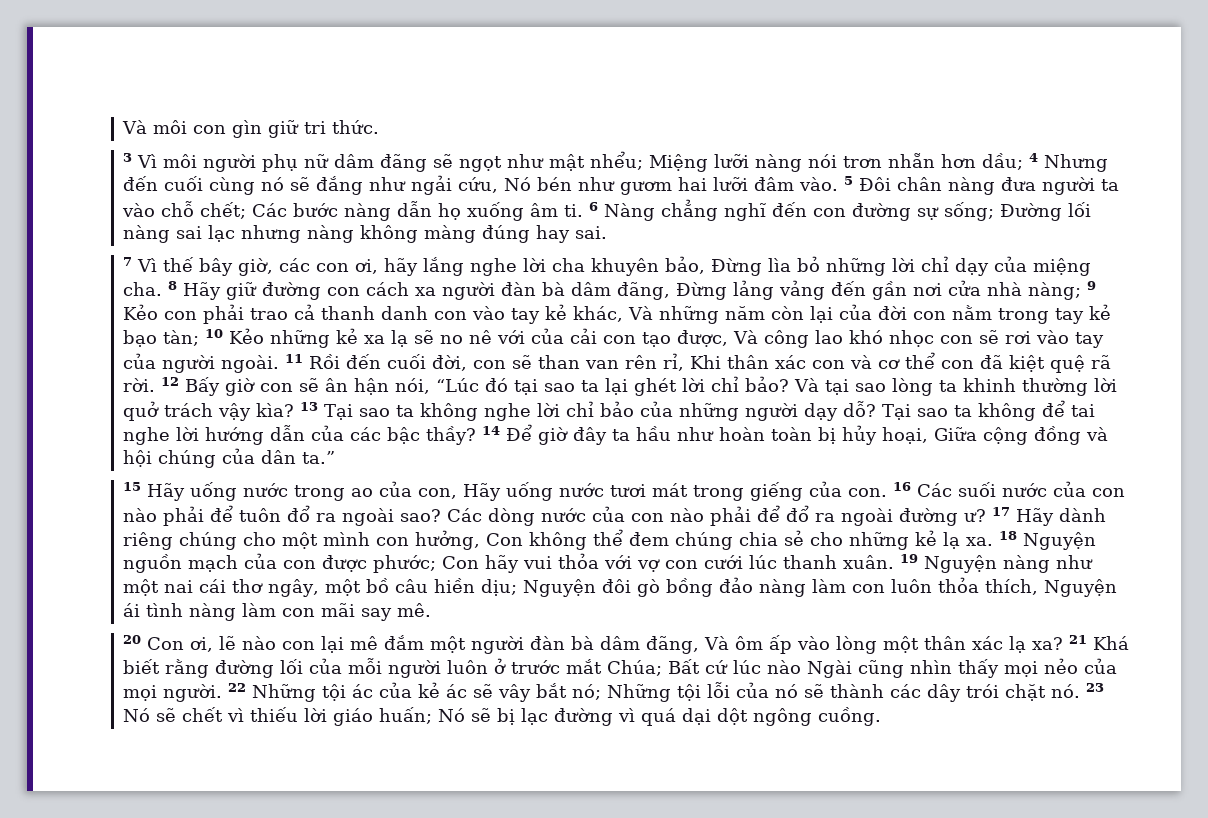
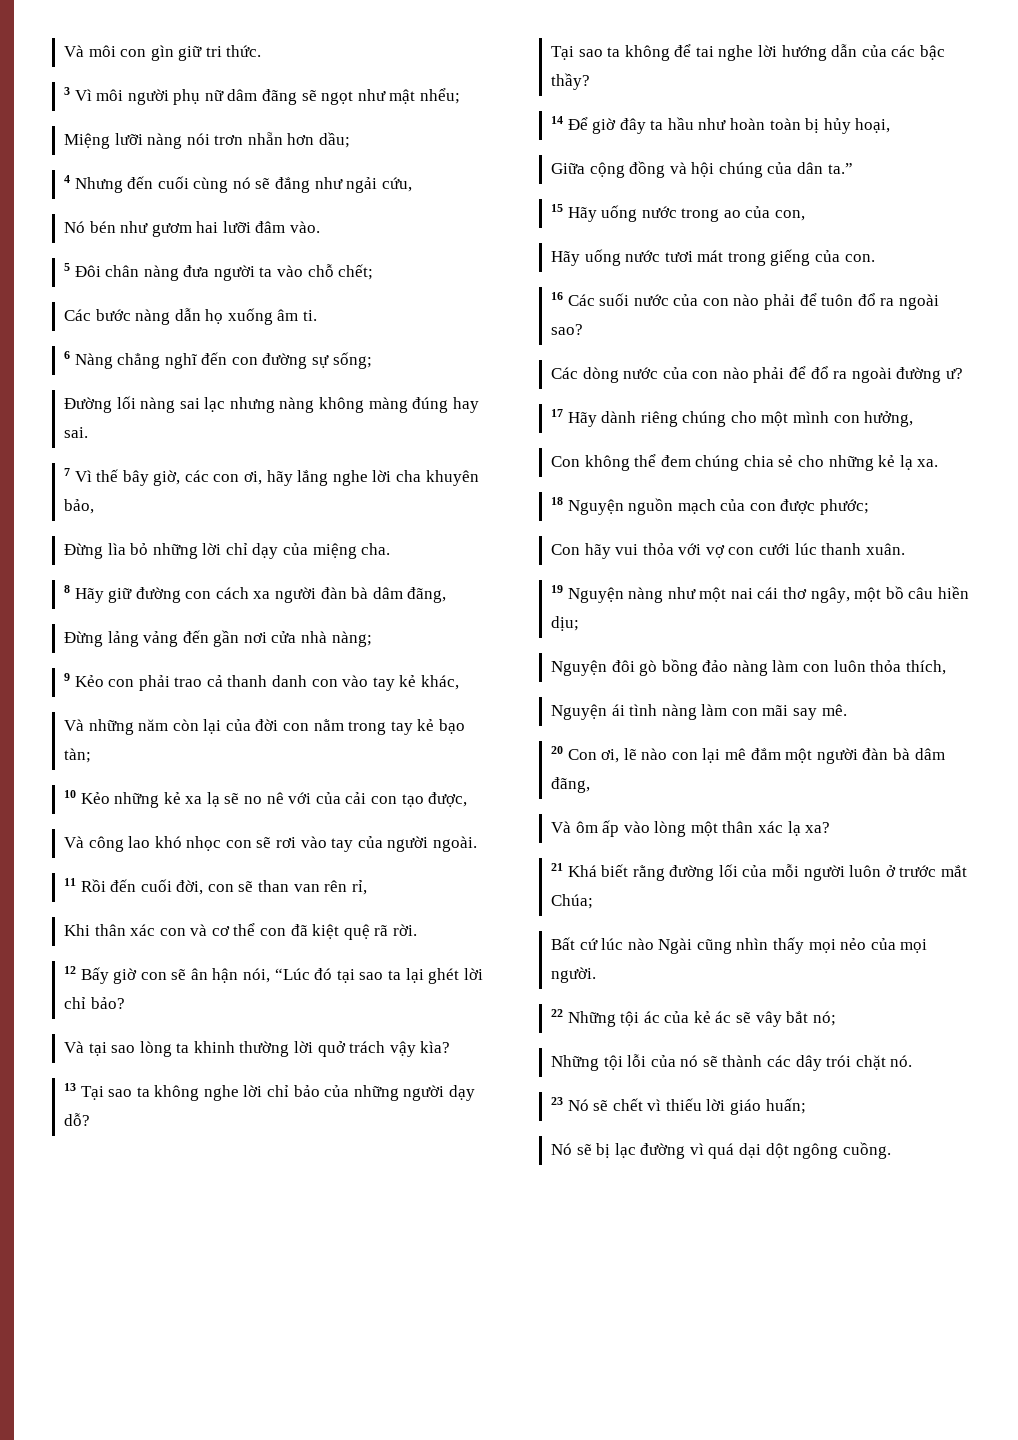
(644, 160) none -> (461, 96) //
(1024, 161) none -> (351, 140) //
(499, 185) none -> (412, 184) //
(839, 184) none -> (321, 227) //
(247, 210) none -> (374, 272) //
(584, 210) none -> (318, 315) //
(995, 211) none -> (372, 360) //
(706, 265) none -> (94, 506) //
(163, 289) none -> (391, 549) //
(671, 291) none -> (447, 595) //
(1082, 291) none -> (372, 639) //
(624, 314) none -> (460, 682) //
(200, 338) none -> (91, 755) //
(729, 338) none -> (468, 799) //
(280, 364) none -> (478, 844) //
(685, 362) none -> (367, 887) //
(156, 385) none -> (418, 930) //
(790, 384) none -> (125, 1003) //
(295, 410) none -> (451, 1047) //
(877, 409) none -> (90, 1119) //
(477, 435) none -> (590, 81) //
(929, 435) none -> (891, 125) //
(458, 493) none -> (806, 215) //
(888, 492) none -> (875, 258) //
(442, 515) none -> (583, 329) //
(987, 515) none -> (964, 373) //
(481, 540) none -> (914, 419) //
(994, 541) none -> (939, 463) //
(437, 564) none -> (870, 507) //
(895, 562) none -> (905, 549) //
(518, 587) none -> (579, 623) //
(1039, 587) none -> (946, 667) //
(700, 645) none -> (590, 785) //
(1064, 643) none -> (831, 827) //
(663, 668) none -> (593, 901) //
(223, 693) none -> (596, 975) //
(602, 692) none -> (836, 1018) //
(1081, 691) none -> (913, 1061) //
(433, 715) none -> (806, 1106) //

